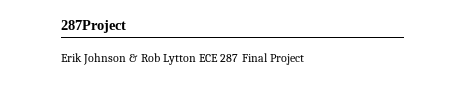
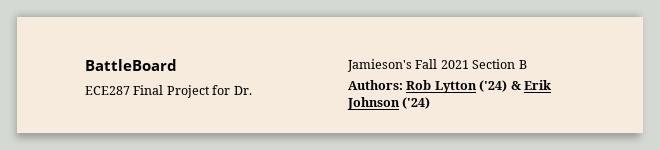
[61,20,126,33] [61,53,304,65] 287Project // Erik Johnson & Rob Lytton ECE 287 Final Project -> [85,59,177,71] [85,85,252,98] [347,59,527,72] [348,80,551,93] [347,97,431,110] BattleBoard // ECE287 Final Project for Dr. Jamieson's Fall 2021 Section B // Authors: Rob Lytton ('24) & Erik Johnson ('24)

